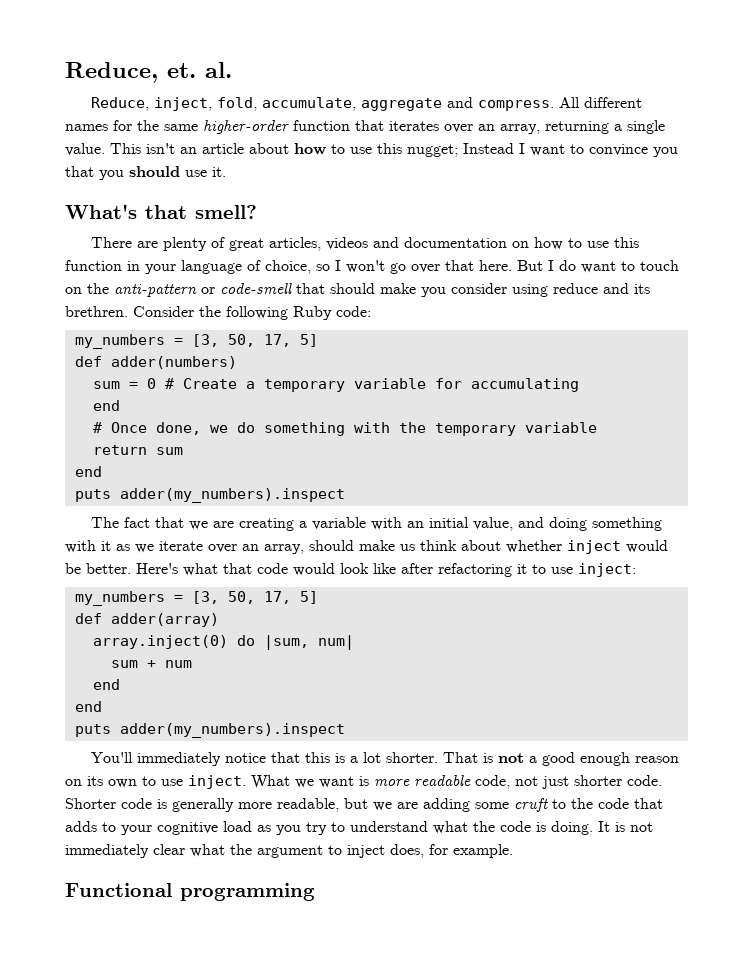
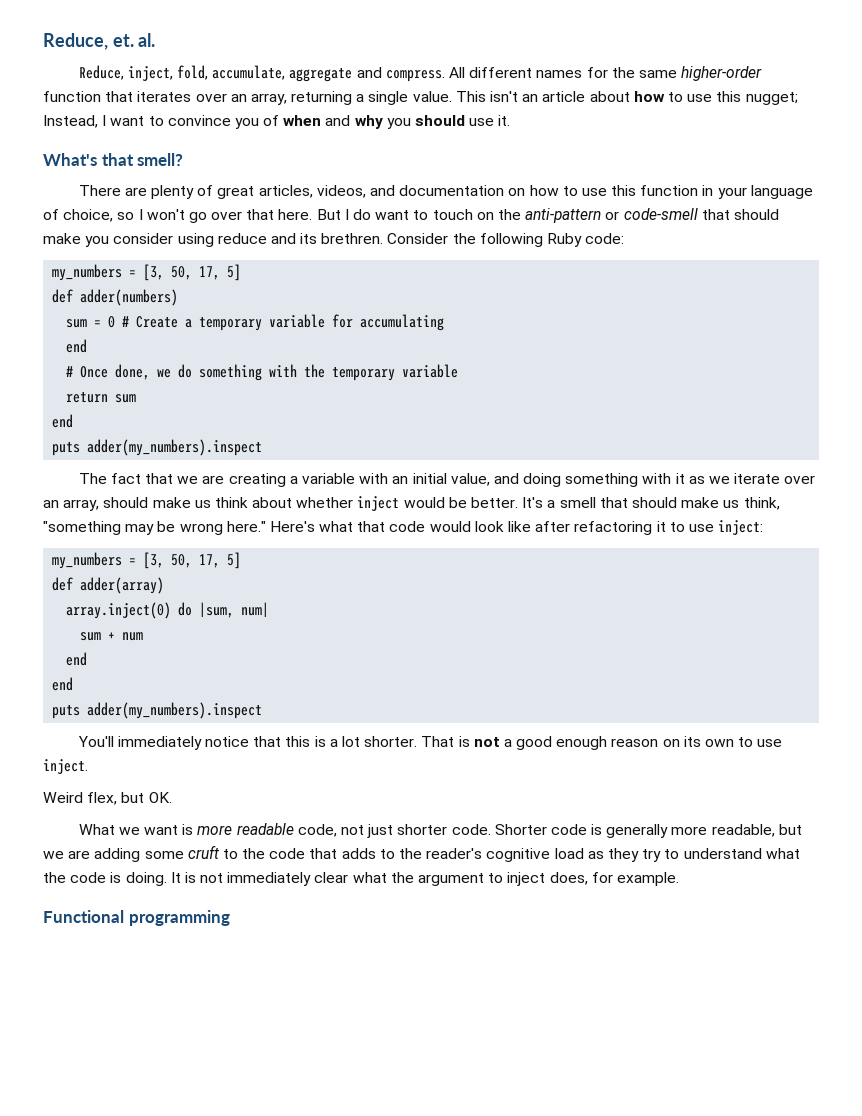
[463,143,514,154] Instead -> [43,115,98,128] Instead,
[65,166,94,177] that -> [263,115,383,129] of when and why
[326,237,369,250] videos -> [316,185,366,198] videos,
(131, 568) none -> [522,497,780,510] [43,521,266,535] It's a smell that should make us think, "something may be wrong here."
(246, 782) none -> [43,792,172,805] // Weird flex, but OK. //
[121,825,152,835] your -> [399,848,483,859] the reader's
[276,825,301,835] you -> [607,848,639,862] they

